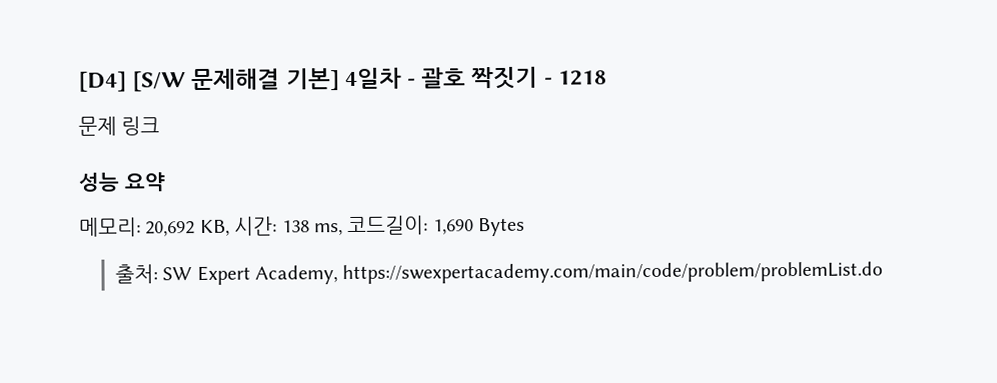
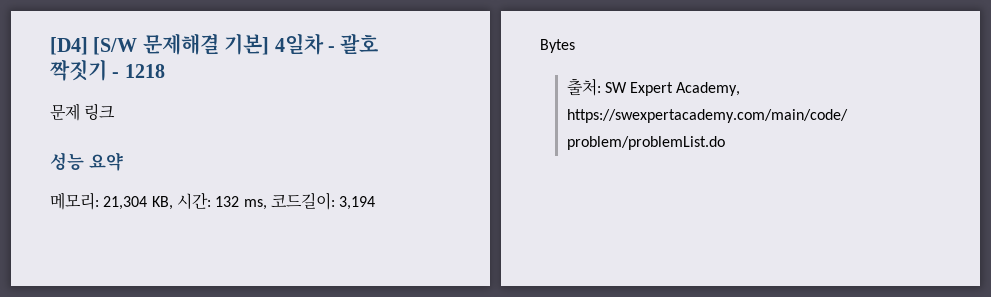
[145,221,196,237] 20,692 -> [103,196,148,210] 21,304
[281,220,310,233] 138 -> [215,196,240,207] 132
[432,219,474,235] 1,690 -> [339,196,376,210] 3,194

